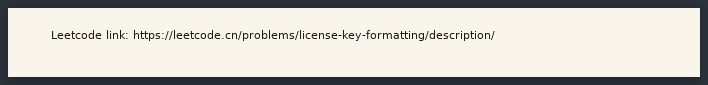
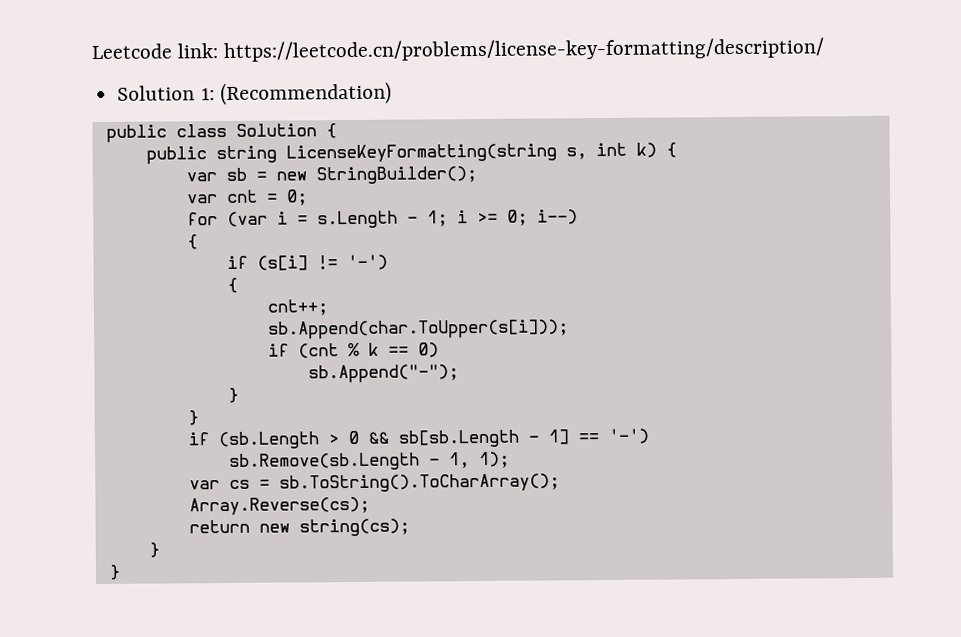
(495, 35) none -> [117,81,392,106] [105,123,337,143] [145,142,677,165] [185,166,477,185] [186,189,308,206] [186,209,578,229] [186,234,198,250] [226,254,388,271] [226,277,238,293] [266,299,328,316] [267,319,569,340] [267,342,439,359] [307,364,459,384] [227,387,239,403] [187,410,199,426] [187,428,649,450] [228,451,510,471] [188,473,560,493] [188,496,370,516] [188,518,410,537] [148,542,160,558] [108,564,121,580] // Solution 1: (Recommendation) // public class Solution { // public string LicenseKeyFormatting(string s, int k) { // var sb = new StringBuilder(); // var cnt = 0; // for (var i = s.Length - 1; i >= 0; i--) // { // if (s[i] != '-') // { // cnt++; // sb.Append(char.ToUpper(s[i])); // if (cnt % k == 0) // sb.Append("-"); // } // } // if (sb.Length > 0 && sb[sb.Length - 1] == '-') // sb.Remove(sb.Length - 1, 1); // var cs = sb.ToString().ToCharArray(); // Array.Reverse(cs); // return new string(cs); // } // }

